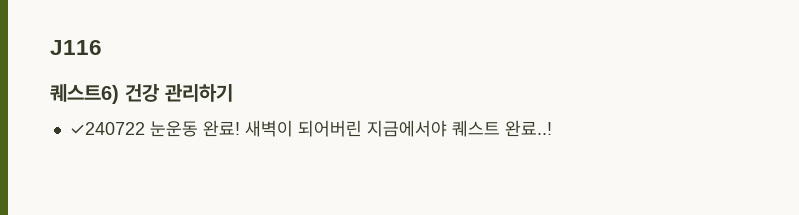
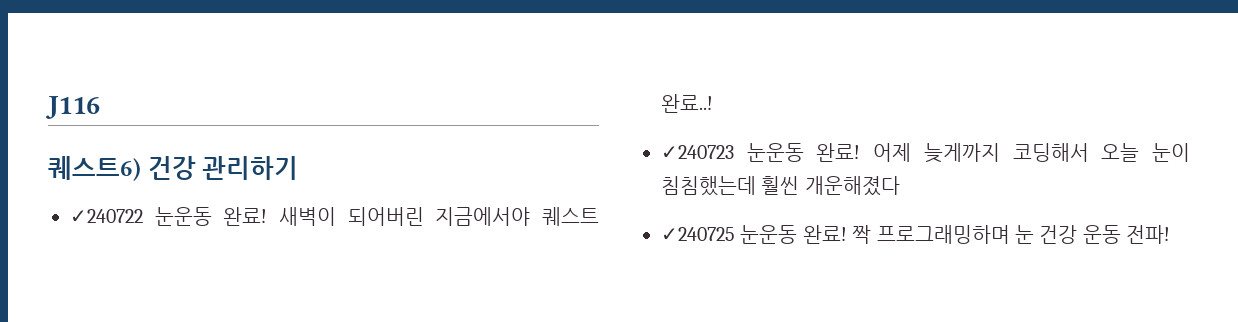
(552, 128) none -> [661,143,1190,163] [661,176,900,196] [661,225,1171,244] // ✓240723 눈운동 완료! 어제 늦게까지 코딩해서 오늘 눈이 침침했는데 훨씬 개운해졌다 // ✓240725 눈운동 완료! 짝 프로그래밍하며 눈 건강 운동 전파!

